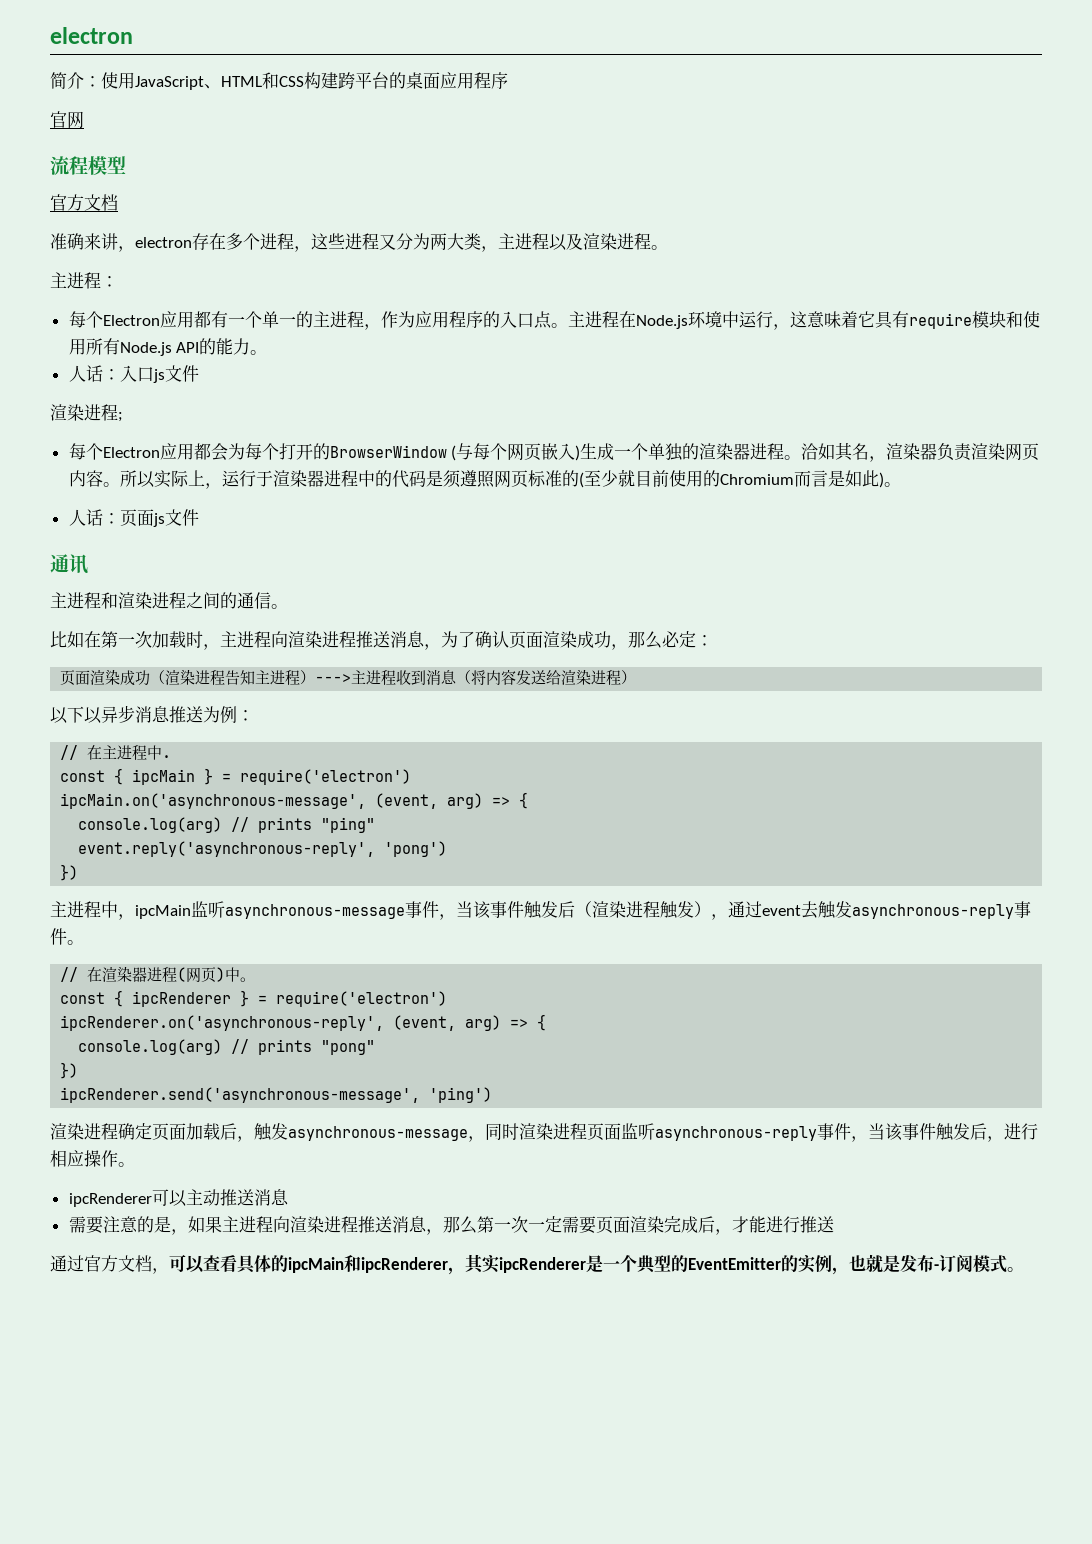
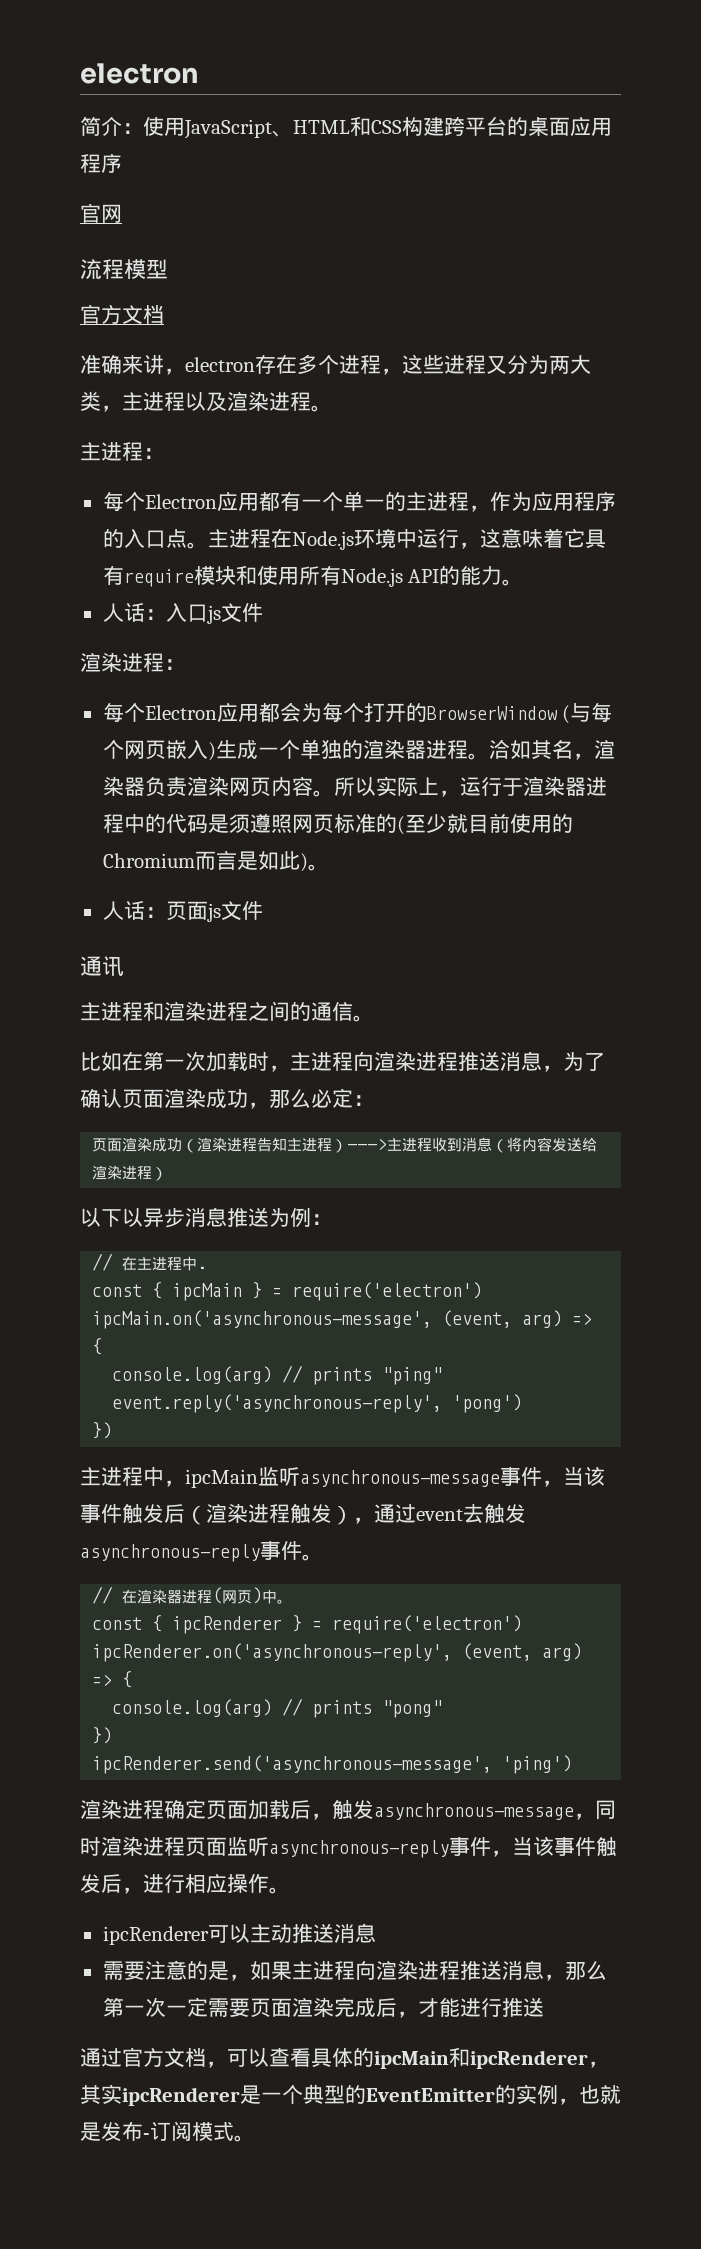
[118,412,123,422] ; -> [164,659,185,670] ：

